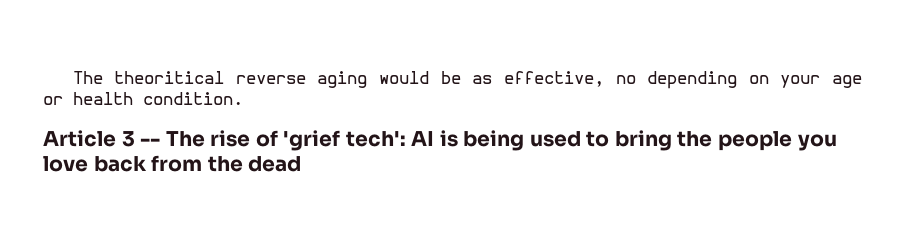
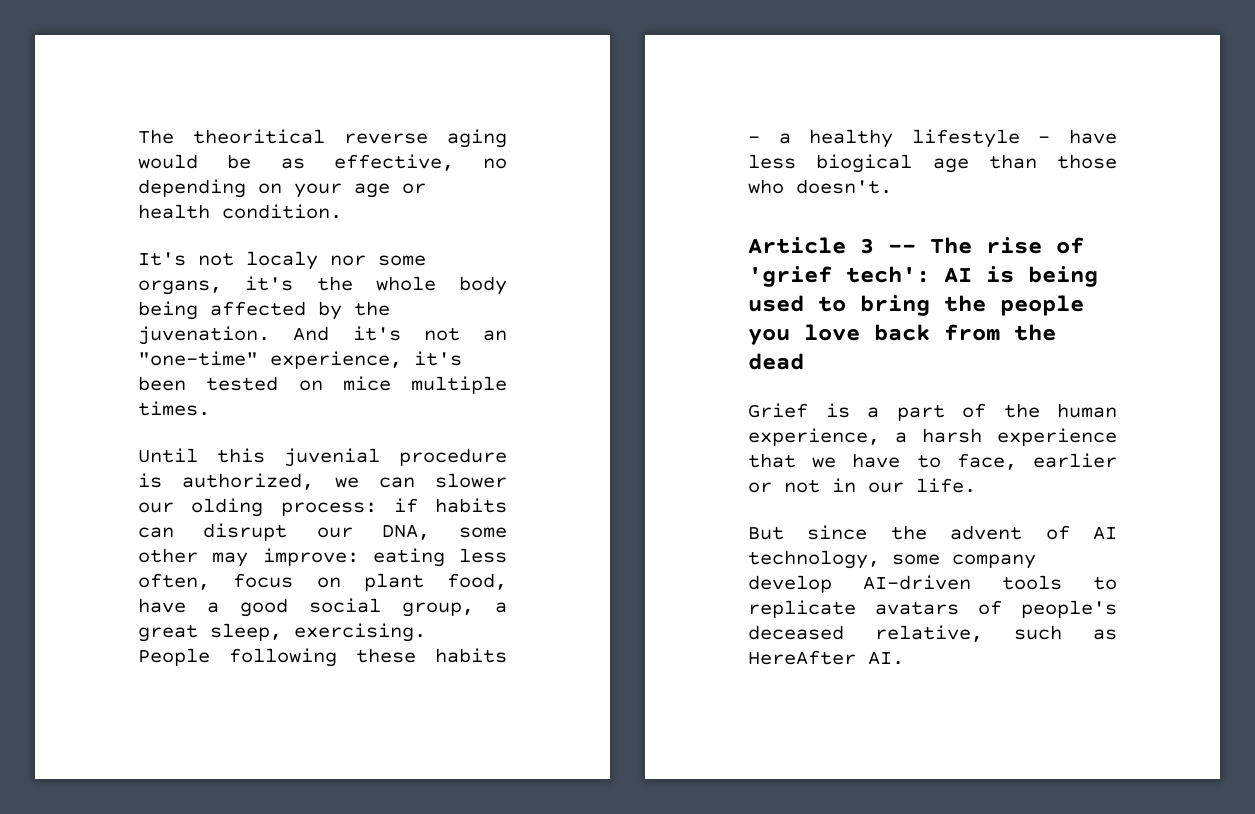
(243, 98) none -> [138,251,426,270] [138,276,507,295] [138,301,390,320] [138,326,507,345] [138,351,462,369] [138,376,507,394] [138,401,210,416] [138,448,507,467] [138,473,507,490] [138,498,507,517] [138,523,507,541] [138,548,507,567] [138,573,507,591] [138,598,507,617] [138,623,426,642] [138,648,507,667] [748,129,1117,148] [748,154,1117,173] [748,179,892,194] // It's not localy nor some organs, it's the whole body being affected by the juvenation. And it's not an "one-time" experience, it's been tested on mice multiple times. // Until this juvenial procedure is authorized, we can slower our olding process: if habits can disrupt our DNA, some other may improve: eating less often, focus on plant food, have a good social group, a great sleep, exercising. People following these habits - a healthy lifestyle - have less biogical age than those who doesn't.
(302, 164) none -> [748,403,1117,421] [748,428,1117,446] [748,453,1117,470] [748,478,976,493] [748,525,1117,540] [748,550,1036,569] [748,575,1117,593] [748,600,1117,618] [748,625,1117,642] [748,650,904,665] // Grief is a part of the human experience, a harsh experience that we have to face, earlier or not in our life. // But since the advent of AI technology, some company develop AI-driven tools to replicate avatars of people's deceased relative, such as HereAfter AI.

